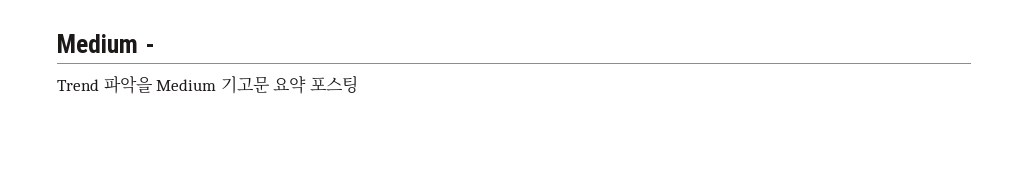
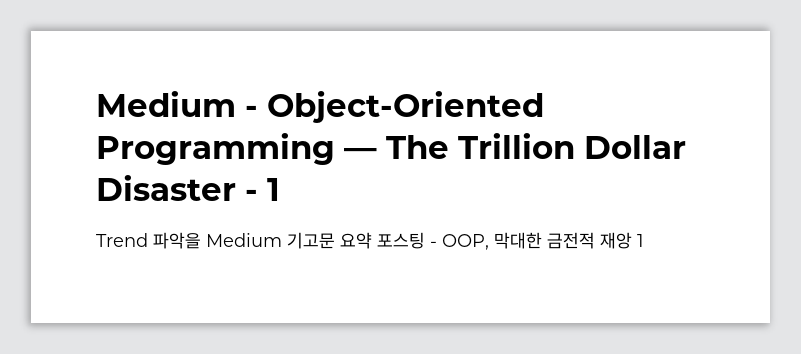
(155, 48) none -> [267,91,544,123] [96,133,686,165] [96,175,280,201] Object-Oriented Programming — The Trillion Dollar Disaster - 1
(358, 84) none -> [430,232,644,250] - OOP, 막대한 금전적 재앙 1

